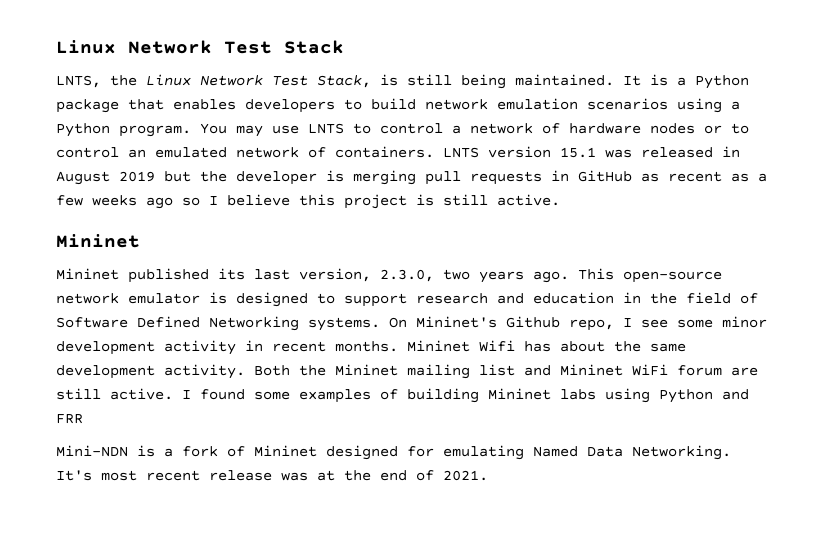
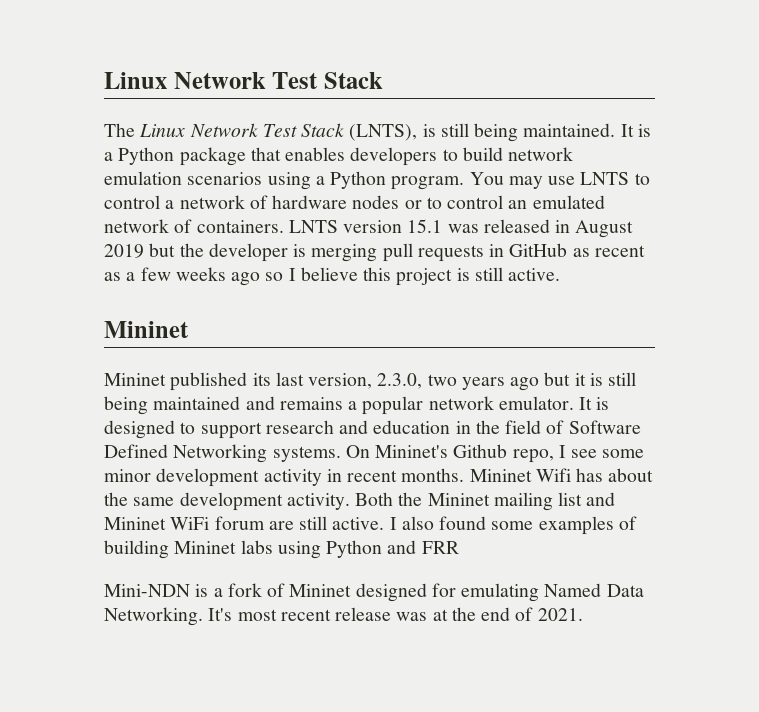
[56,74,371,88] LNTS, the Linux Network Test Stack, -> [104,123,418,141] The Linux Network Test Stack (LNTS),
[533,268,722,283] [56,293,200,304] ago. This open-source network emulator -> [510,372,637,391] [104,396,593,415] ago but it is still being maintained and remains a popular network emulator. It
(191, 394) none -> [401,516,434,530] also

